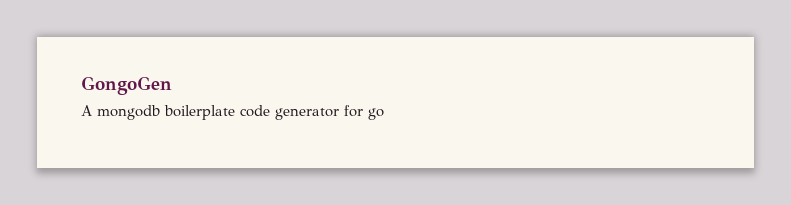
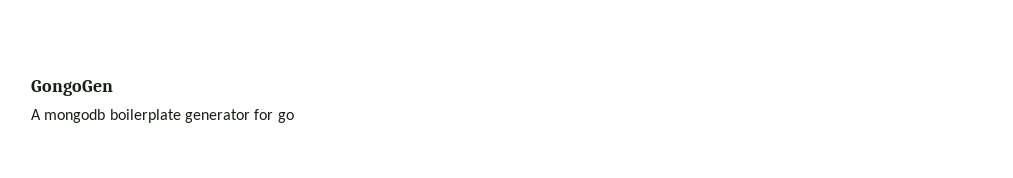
[240,105,270,117] code -> (181, 116) none

